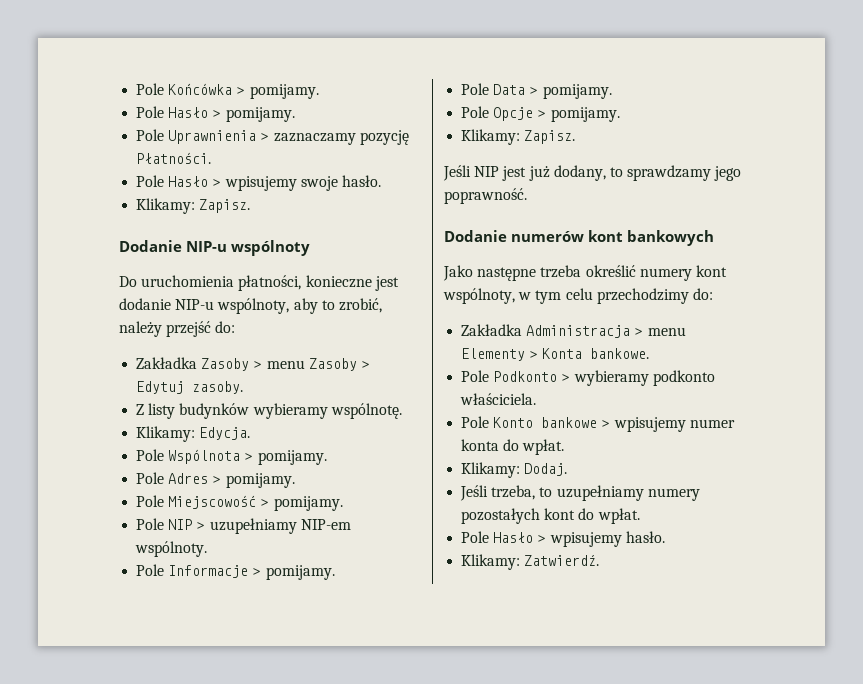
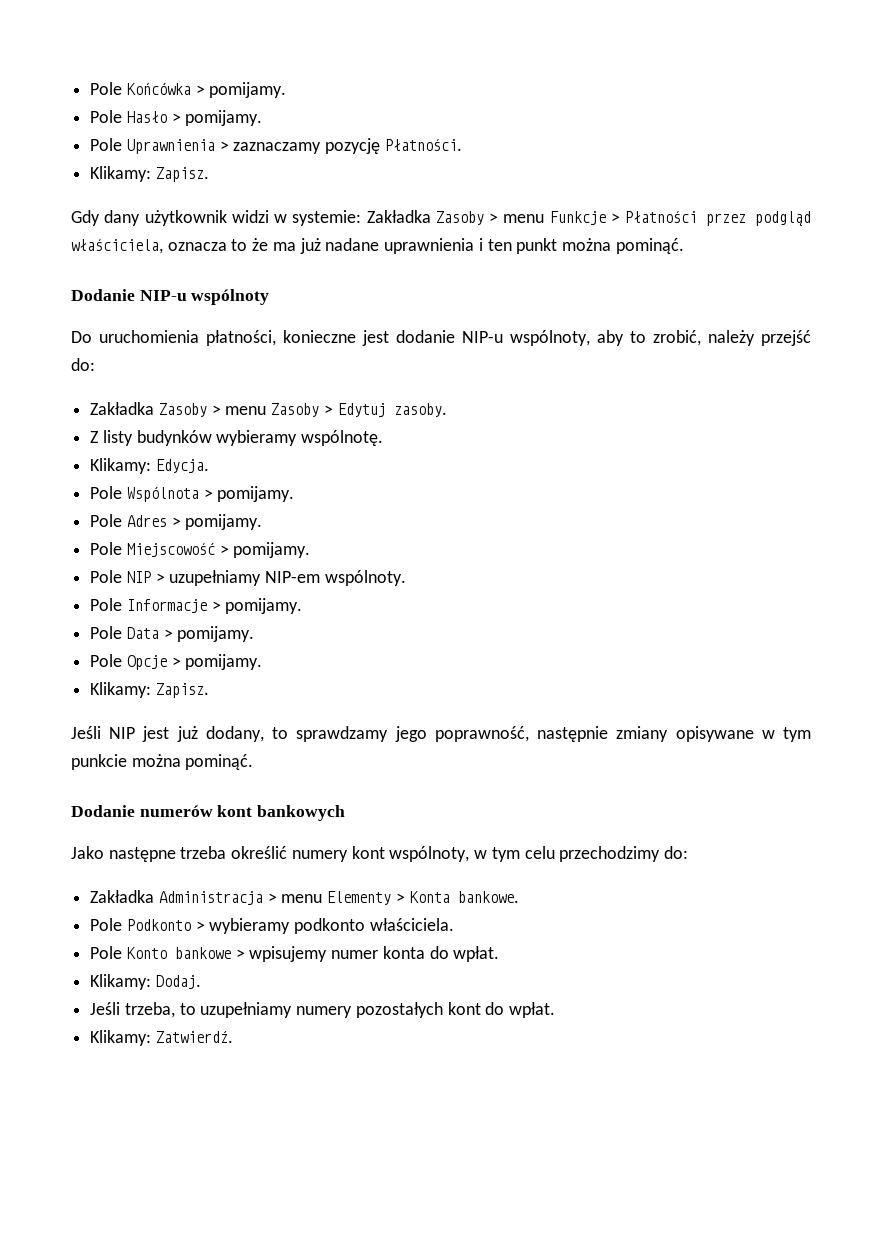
[136,175,381,191] [136,198,251,214] Pole Hasło > wpisujemy swoje hasło. // Klikamy: Zapisz. -> [90,166,209,182] [71,210,811,227] [71,238,684,254] Klikamy: Zapisz. // Gdy dany użytkownik widzi w systemie: Zakładka Zasoby > menu Funkcje > Płatności przez podgląd właściciela, oznacza to że ma już nadane uprawnienia i ten punkt można pominąć.
[444,188,527,204] poprawność. -> [434,726,812,742] [71,754,254,770] poprawność, następnie zmiany opisywane w tym punkcie można pominąć.
[461,531,665,547] // Pole Hasło > wpisujemy hasło. -> (556, 1010) none

